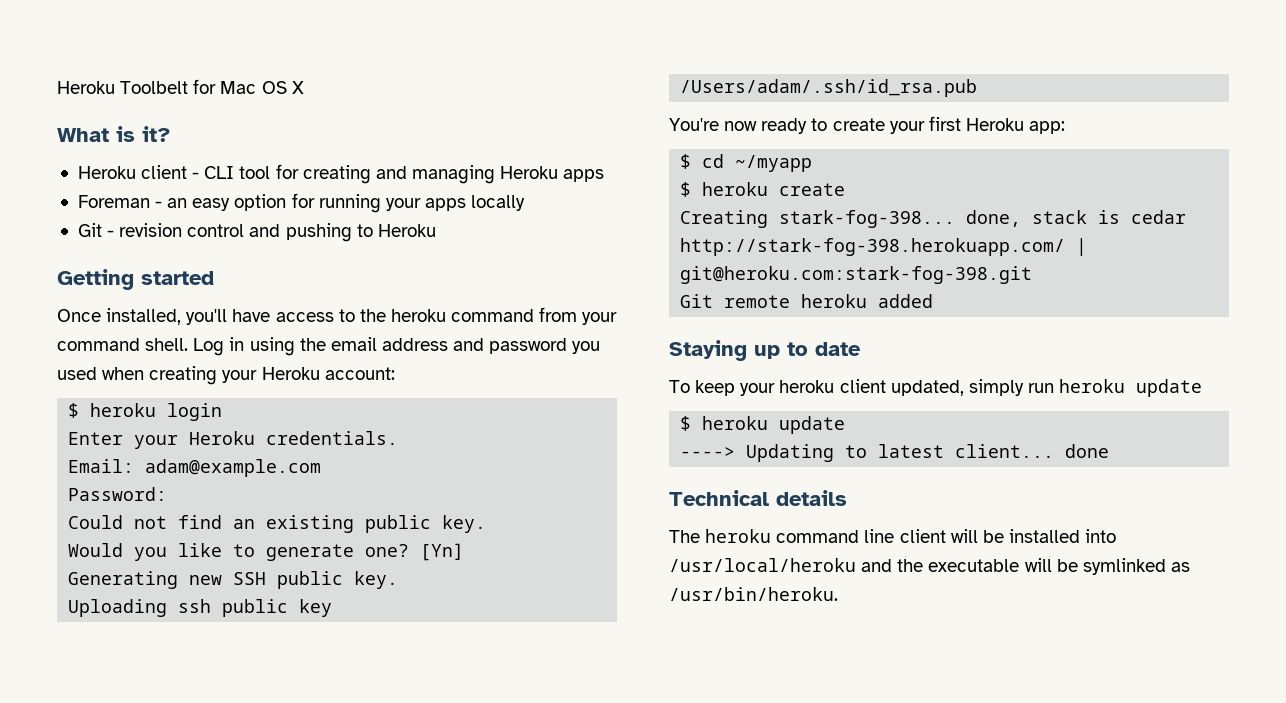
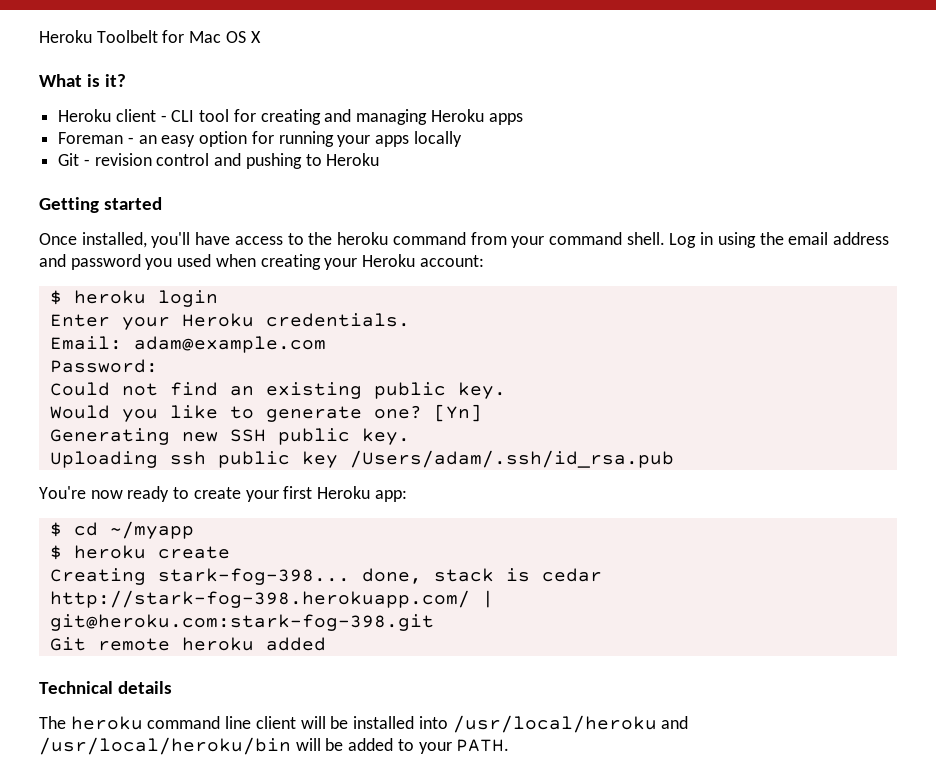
[669,340,861,361] [669,379,1203,397] [680,416,846,434] [680,444,1110,462] // Staying up to date // To keep your heroku client updated, simply run heroku update // $ heroku update // ----> Updating to latest client... done -> (326, 644) none
[897,558,1190,575] [669,587,838,601] the executable will be symlinked as /usr/bin/heroku. -> [39,737,510,755] /usr/local/heroku/bin will be added to your PATH.

